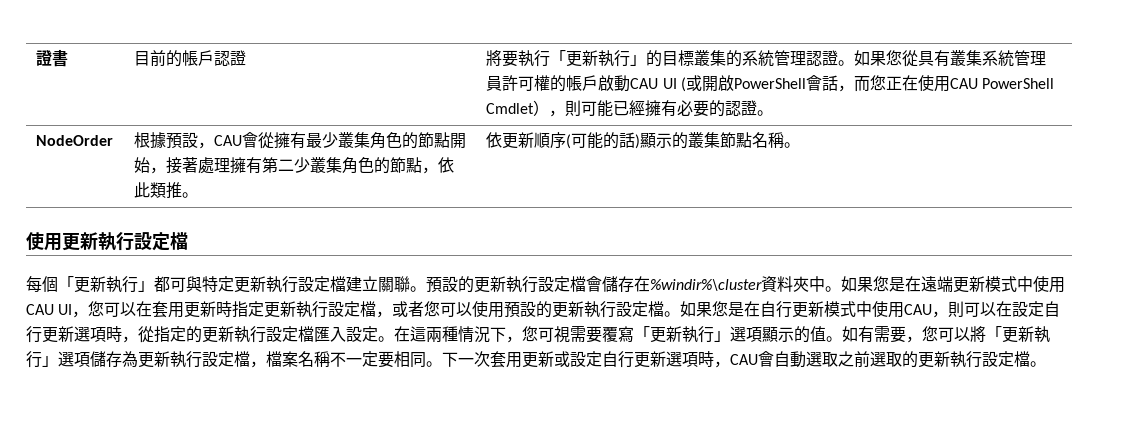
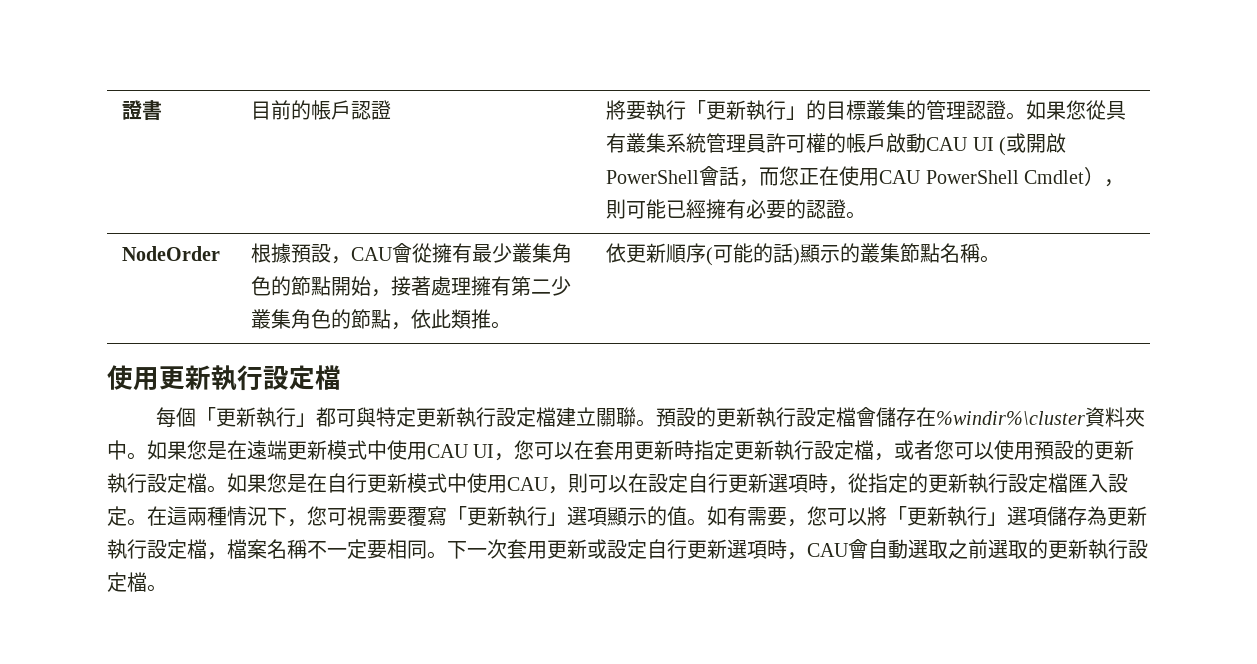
[742,50,775,67] 系統 -> (927, 110) none

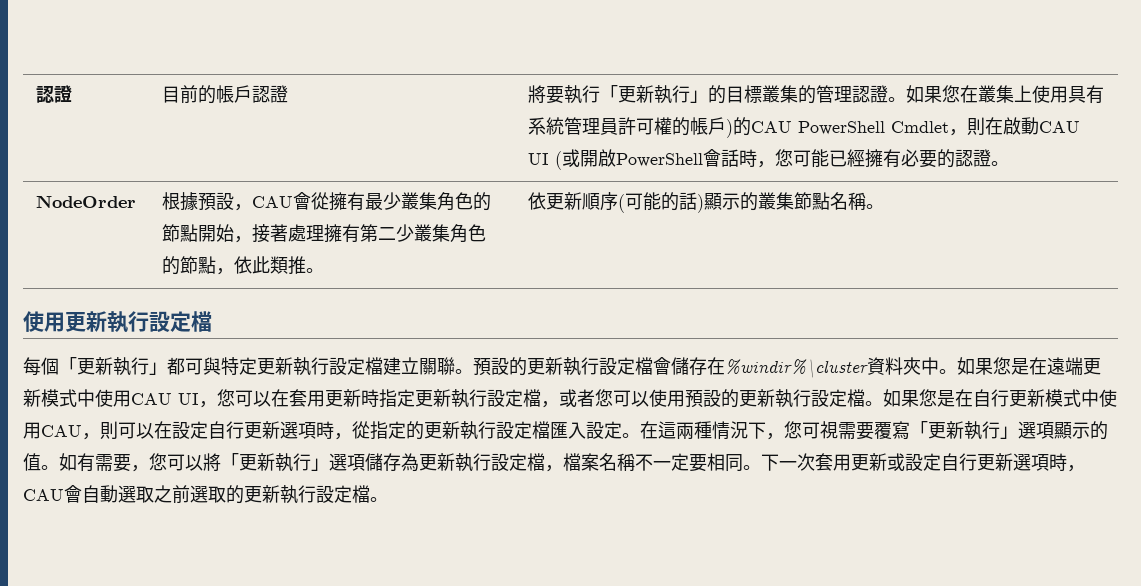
[122,100,163,121] 證書 -> [35,85,72,103] 認證
[1086,100,1127,120] [606,133,667,153] 從具有叢集 -> [959,85,1104,104] 在叢集上使用具有
(887, 143) none -> [725,117,1003,138] )的CAU PowerShell Cmdlet，則在
[739,166,1125,187] [606,199,627,219] ，而您正在使用CAU PowerShell Cmdlet），則 -> [738,149,793,168] 時，您

